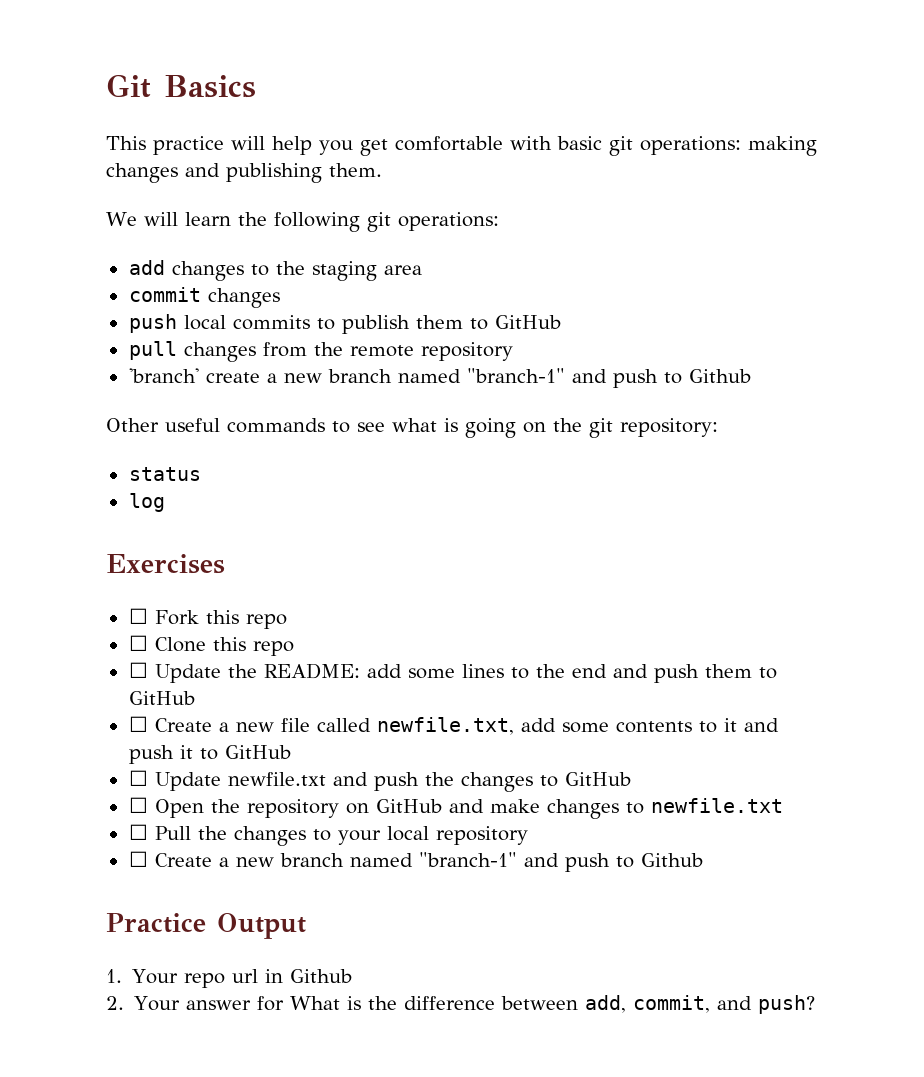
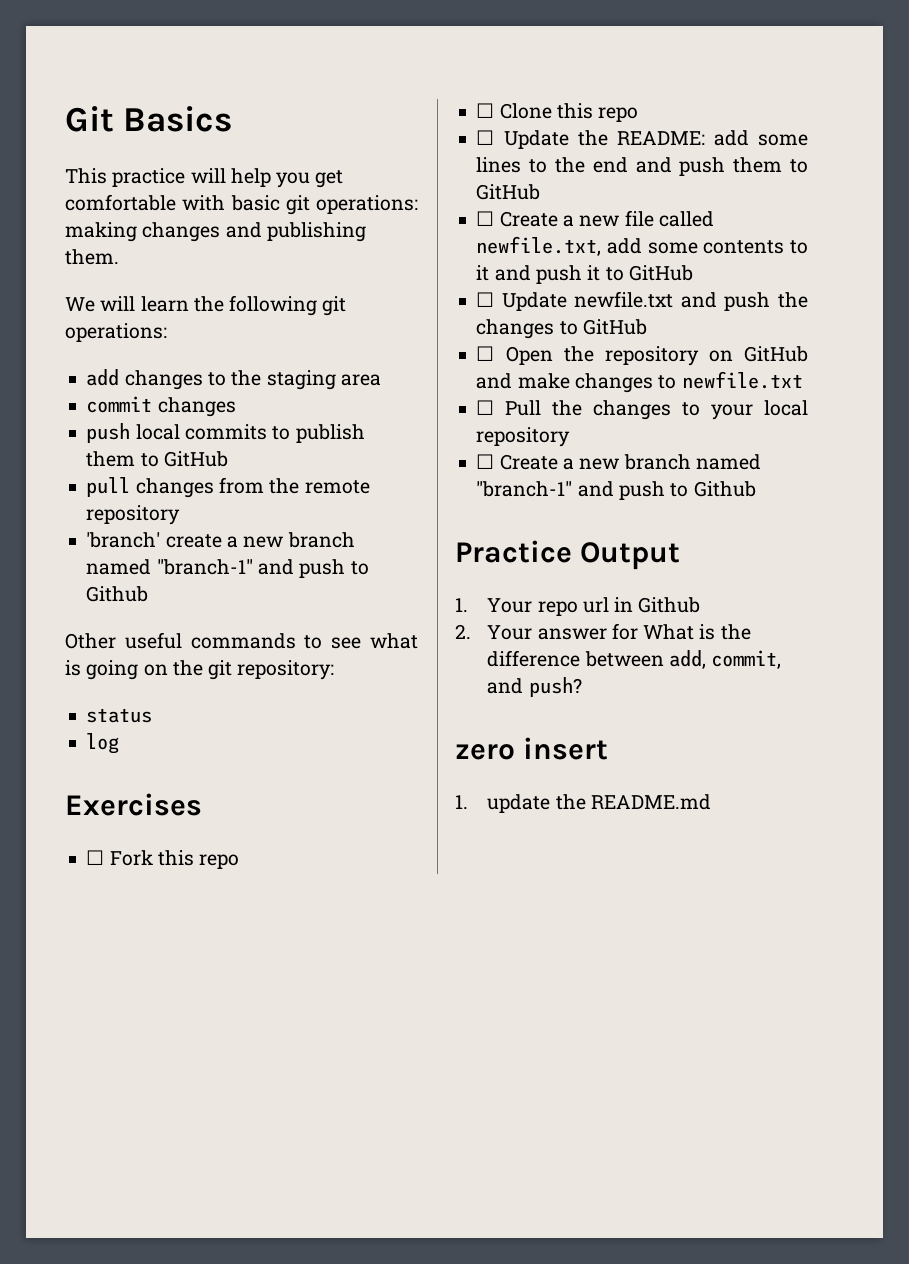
(816, 1004) none -> [455,737,609,760] [455,794,711,813] // zero insert // 1. update the README.md

